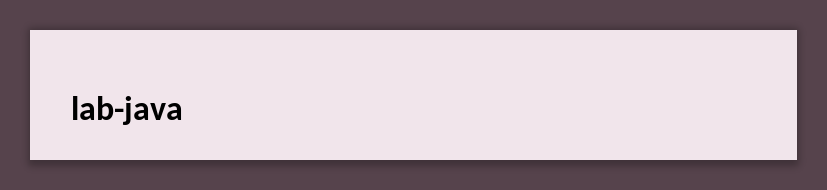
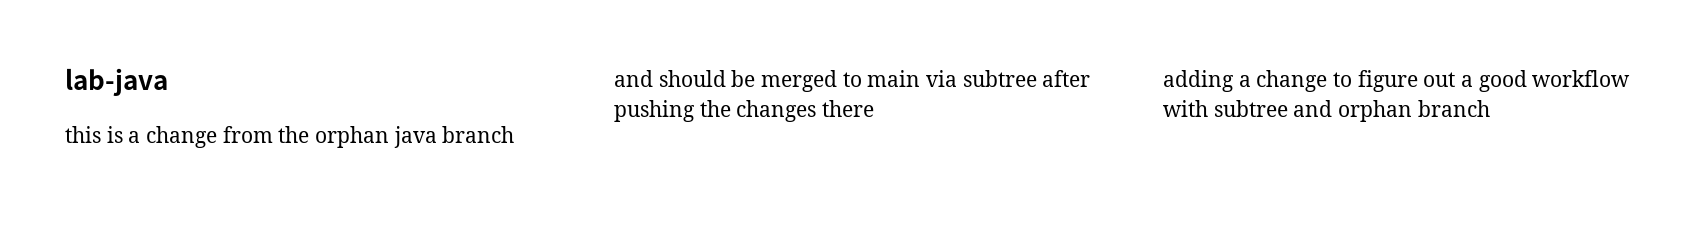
(183, 110) none -> [65,126,515,148] [614,70,1091,92] [614,100,875,122] [1163,70,1631,92] [1163,100,1490,122] // this is a change from the orphan java branch and should be merged to main via subtree after pushing the changes there // adding a change to figure out a good workflow with subtree and orphan branch

